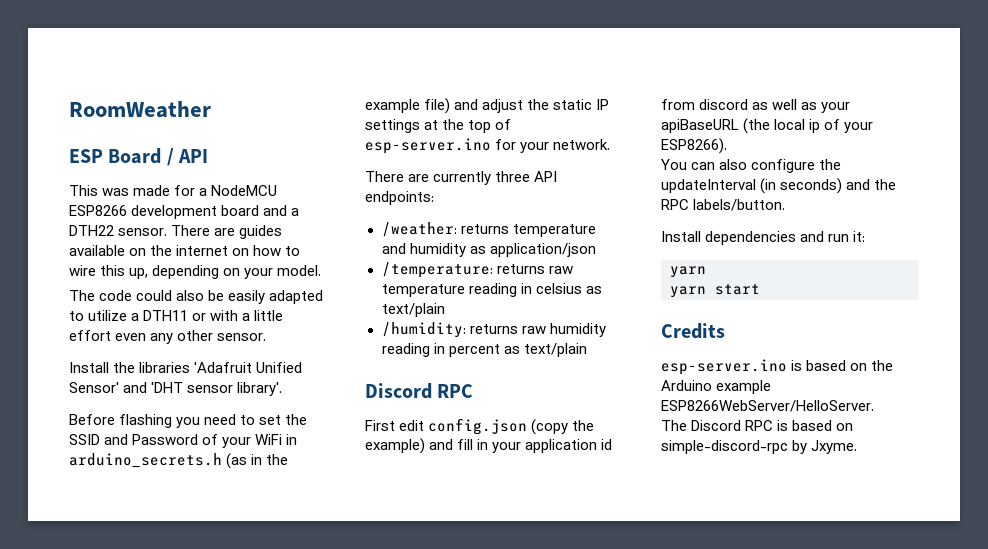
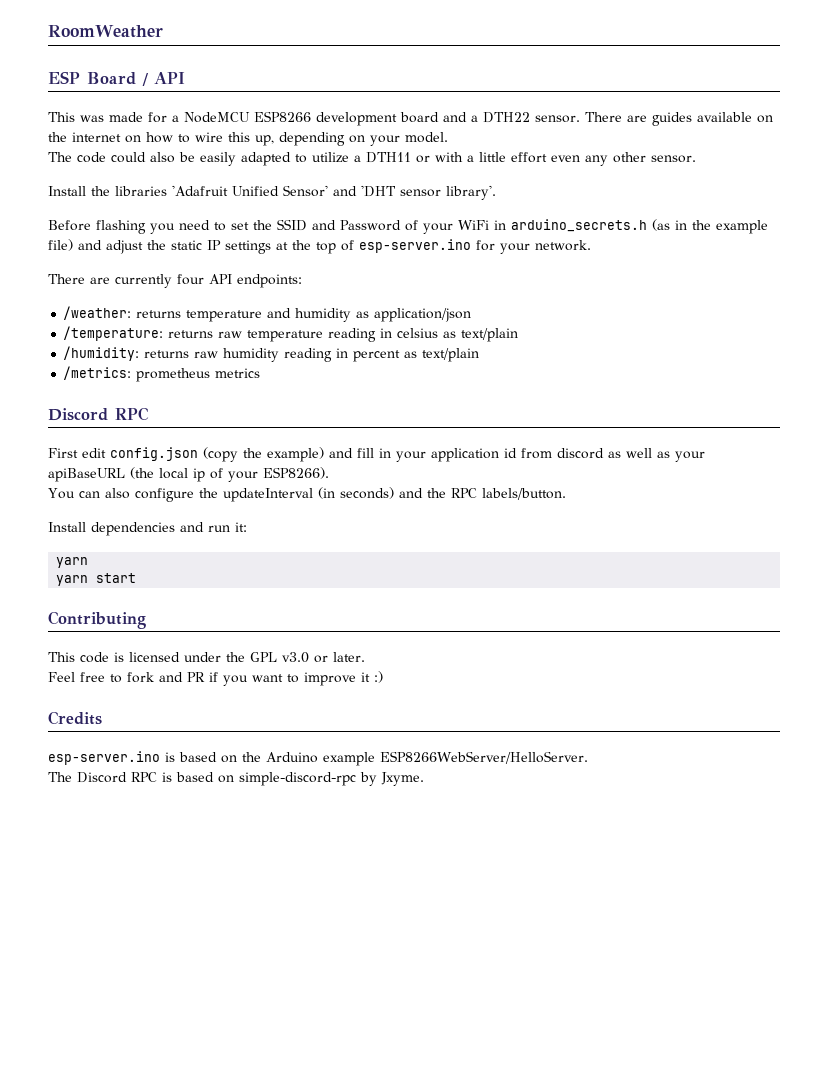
[495,171,531,182] three -> [177,274,204,285] four
(587, 350) none -> [63,366,261,382] // /metrics: prometheus metrics
(760, 289) none -> [48,611,146,629] [48,652,365,663] [48,671,383,686] // Contributing // This code is licensed under the GPL v3.0 or later. // Feel free to fork and PR if you want to improve it :)

